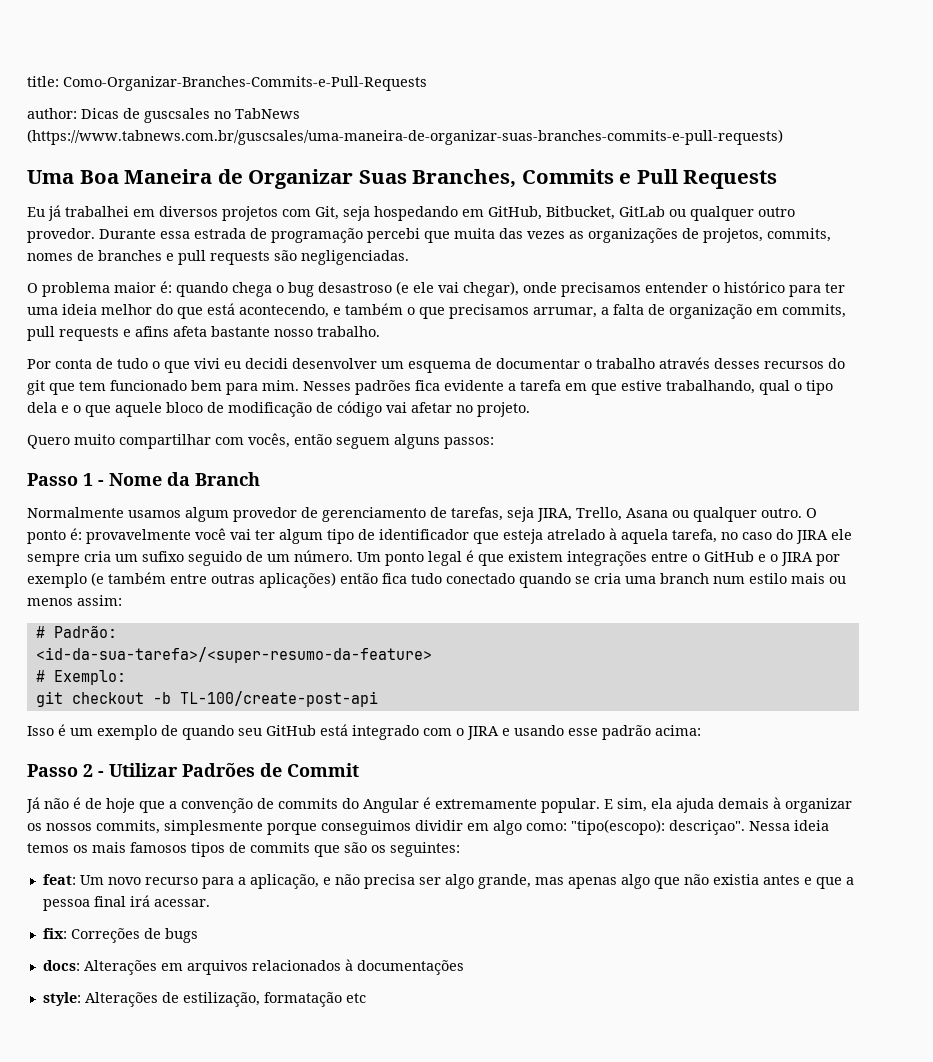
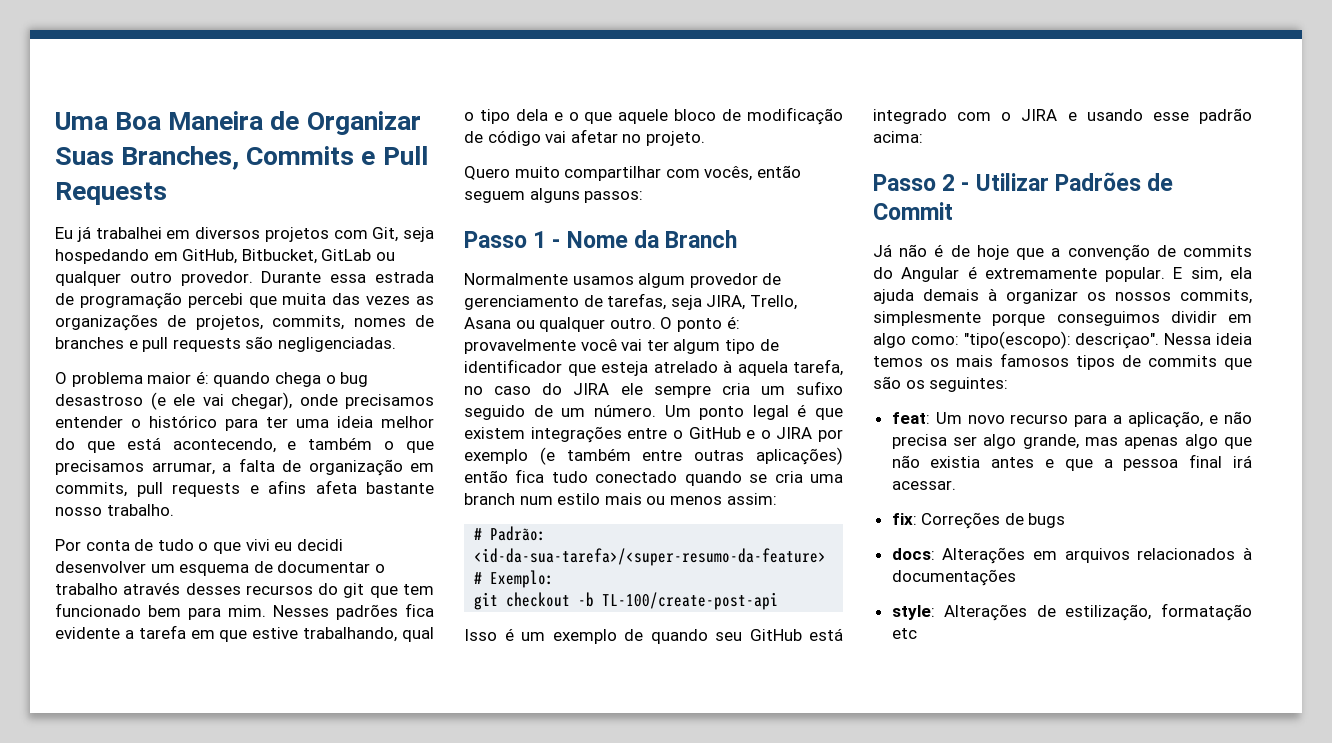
[27,76,427,91] [27,108,300,123] [27,129,783,145] title: Como-Organizar-Branches-Commits-e-Pull-Requests // author: Dicas de guscsales no TabNews (https://www.tabnews.com.br/guscsales/uma-maneira-de-organizar-suas-branches-commits-e-pull-requests) // -> (55, 121) none

